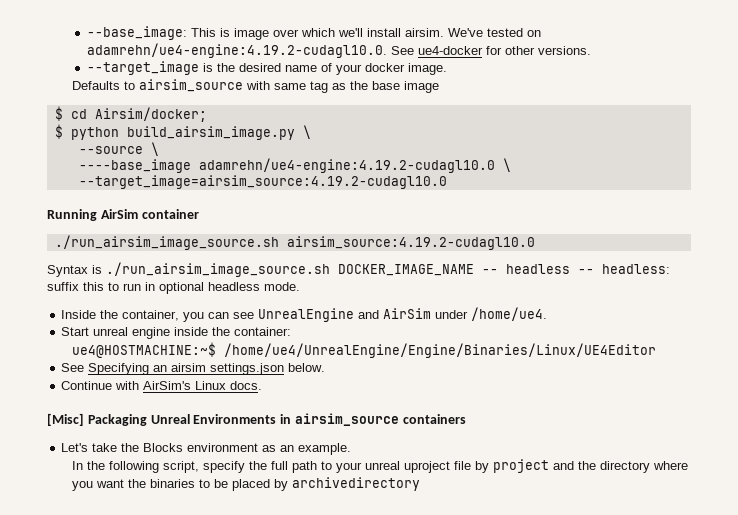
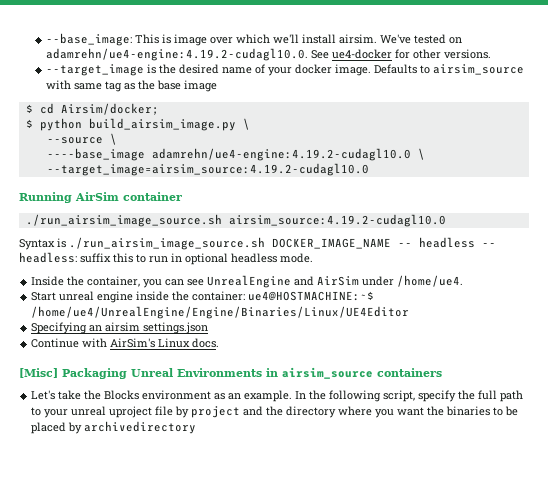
(447, 69) // -> (371, 70) none
(292, 331) // -> (246, 296) none
[61,363,85,372] See -> (410, 312) none
[288,363,326,372] below. -> (209, 328) none
(352, 449) // -> (293, 396) none

